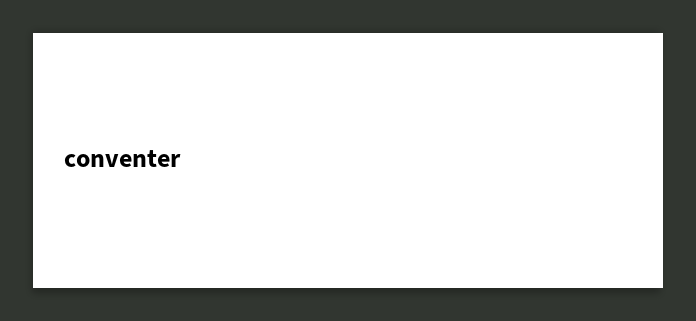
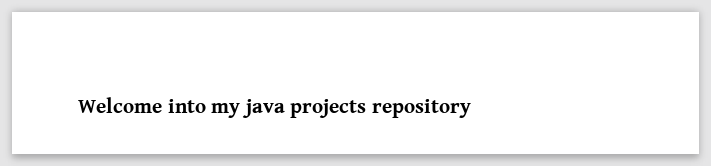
[64,150,181,167] conventer -> [78,97,471,118] Welcome into my java projects repository

